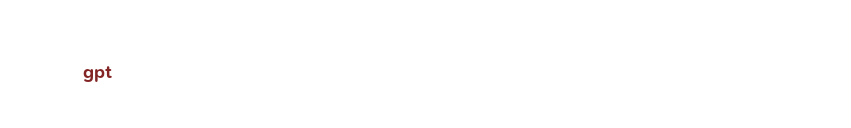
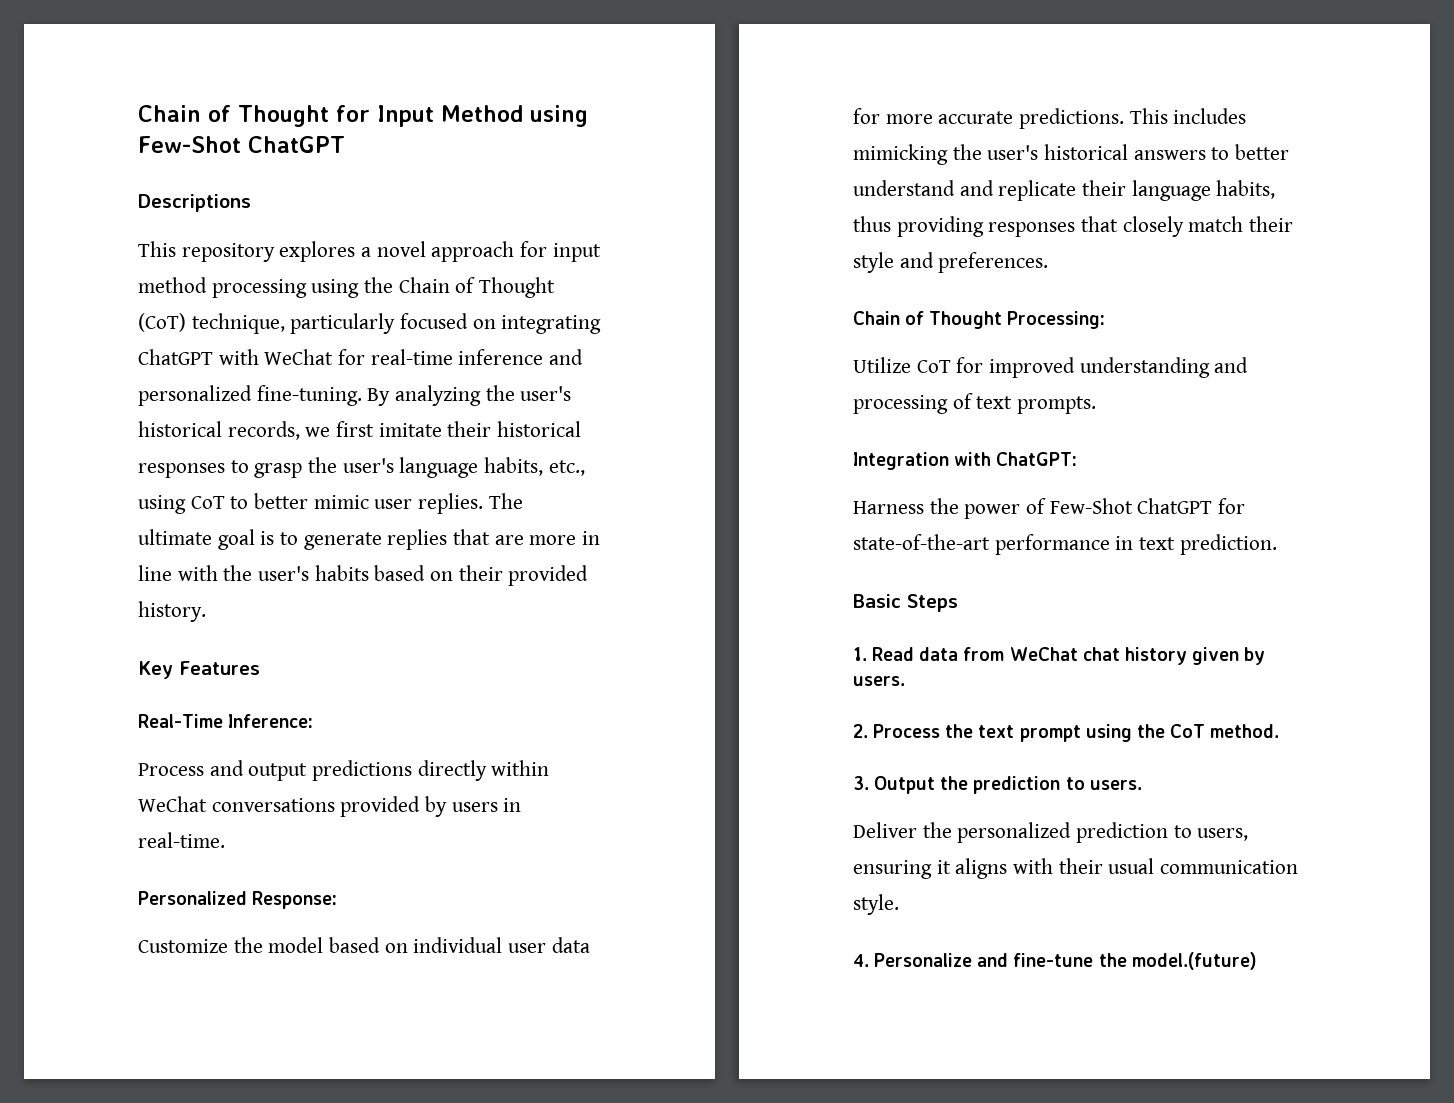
[83,66,112,82] gpt -> [138,105,588,127] [138,136,345,153] [138,194,251,212] [138,241,601,262] [138,277,556,298] [138,313,602,334] [138,349,584,365] [138,385,572,406] [138,421,582,440] [138,457,585,478] [138,493,523,514] [138,529,601,550] [138,565,589,586] [138,601,206,622] [138,661,260,679] [138,714,314,728] [138,760,550,781] [138,796,522,817] [138,832,225,848] [138,891,338,909] [138,937,590,953] [853,108,1247,129] [853,144,1290,165] [853,180,1276,201] [853,216,1294,237] [853,252,1049,273] [853,311,1106,329] [853,357,1249,378] [853,393,1097,414] [853,452,1078,470] [853,498,1246,519] [853,534,1277,555] [853,594,958,612] [853,647,1266,665] [853,676,905,686] [853,724,1280,742] [853,776,1142,794] [853,822,1249,843] [853,858,1299,879] [853,894,899,915] [853,952,1257,970] Chain of Thought for Input Method using Few-Shot ChatGPT // Descriptions // This repository explores a novel approach for input method processing using the Chain of Thought (CoT) technique, particularly focused on integrating ChatGPT with WeChat for real-time inference and personalized fine-tuning. By analyzing the user's historical records, we first imitate their historical responses to grasp the user's language habits, etc., using CoT to better mimic user replies. The ultimate goal is to generate replies that are more in line with the user's habits based on their provided history. // Key Features // Real-Time Inference: // Process and output predictions directly within WeChat conversations provided by users in real-time. // Personalized Response: // Customize the model based on individual user data for more accurate predictions. This includes mimicking the user's historical answers to better understand and replicate their language habits, thus providing responses that closely match their style and preferences. // Chain of Thought Processing: // Utilize CoT for improved understanding and processing of text prompts. // Integration with ChatGPT: // Harness the power of Few-Shot ChatGPT for state-of-the-art performance in text prediction. // Basic Steps // 1. Read data from WeChat chat history given by users. // 2. Process the text prompt using the CoT method. // 3. Output the prediction to users. // Deliver the personalized prediction to users, ensuring it aligns with their usual communication style. // 4. Personalize and fine-tune the model.(future)

